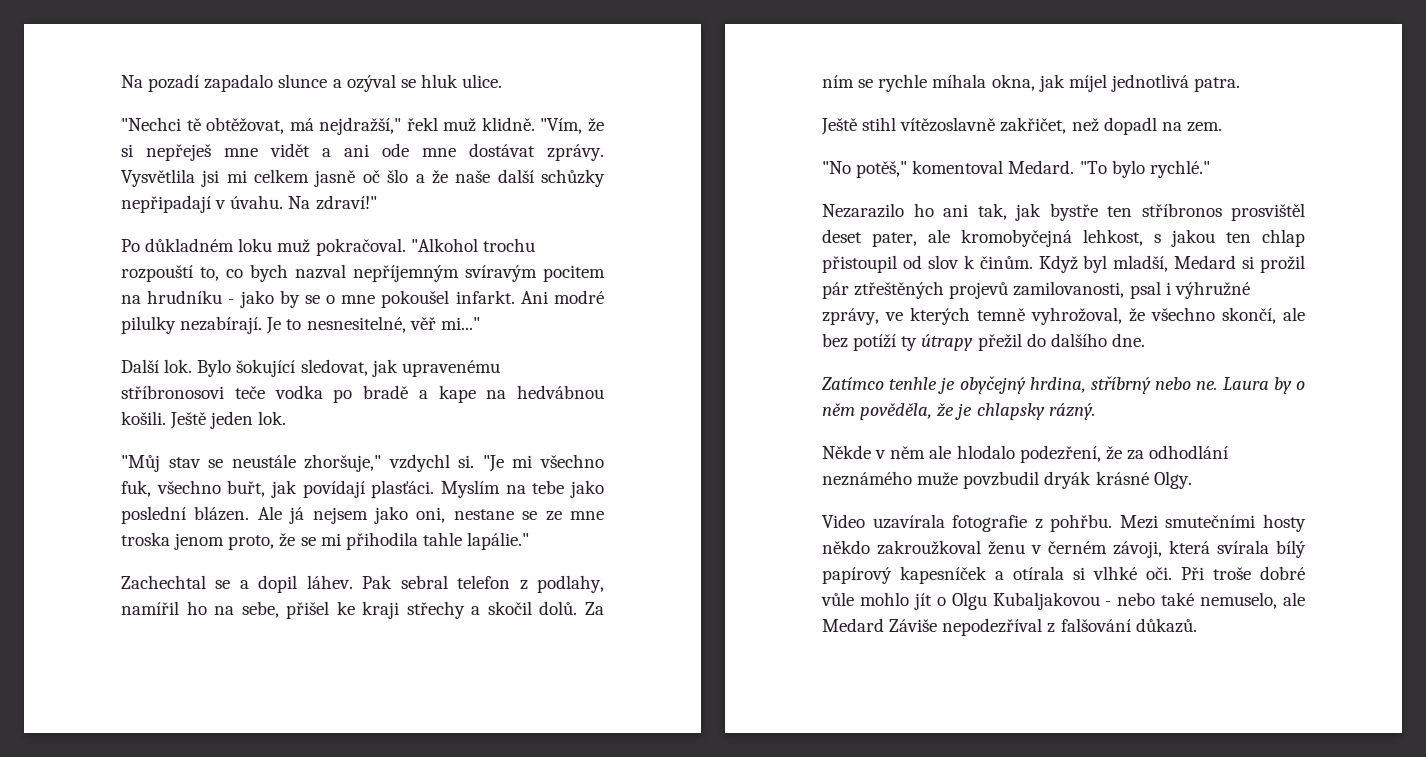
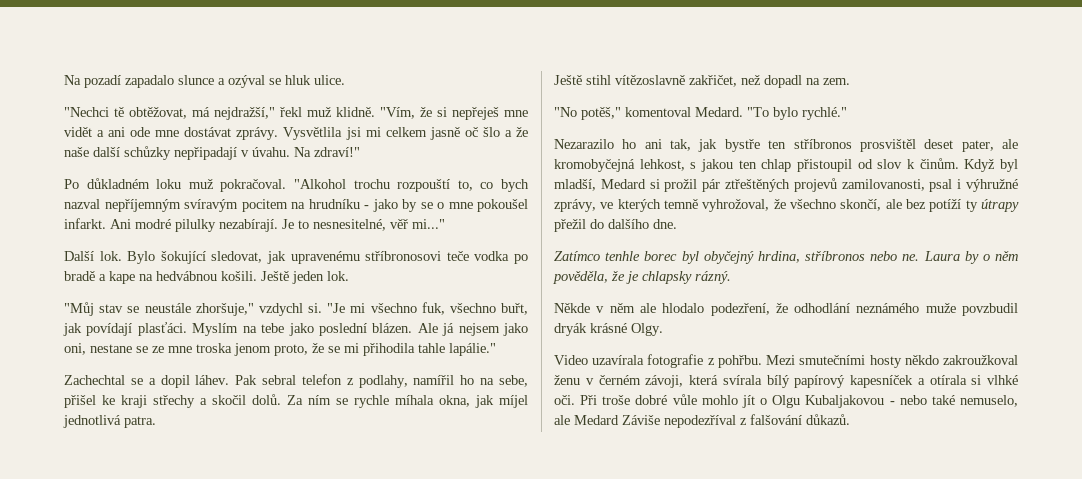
[938,377,956,394] je -> [644,251,699,264] borec byl
[1091,376,1151,394] stříbrný -> [805,251,865,261] stříbronos
[1126,450,1144,460] za -> (788, 308) none

